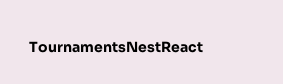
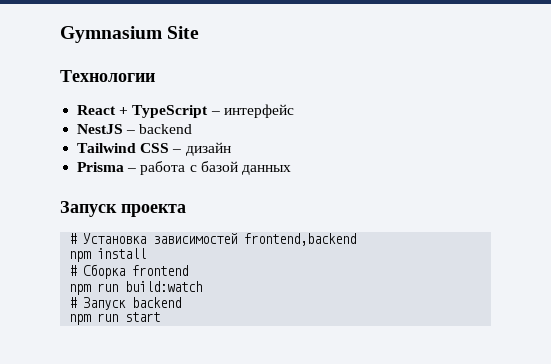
[29,41,203,53] TournamentsNestReact -> [60,26,200,43] [60,70,155,82] [77,104,294,118] [77,124,193,134] [77,142,231,156] [77,161,291,175] [60,201,186,217] [69,233,357,246] [69,248,147,262] [69,264,189,279] [69,281,203,295] [69,297,182,310] [69,312,161,325] Gymnasium Site // Технологии // React + TypeScript – интерфейс // NestJS – backend // Tailwind CSS – дизайн // Prisma – работа с базой данных // Запуск проекта // # Установка зависимостей frontend,backend // npm install // # Сборка frontend // npm run build:watch // # Запуск backend // npm run start

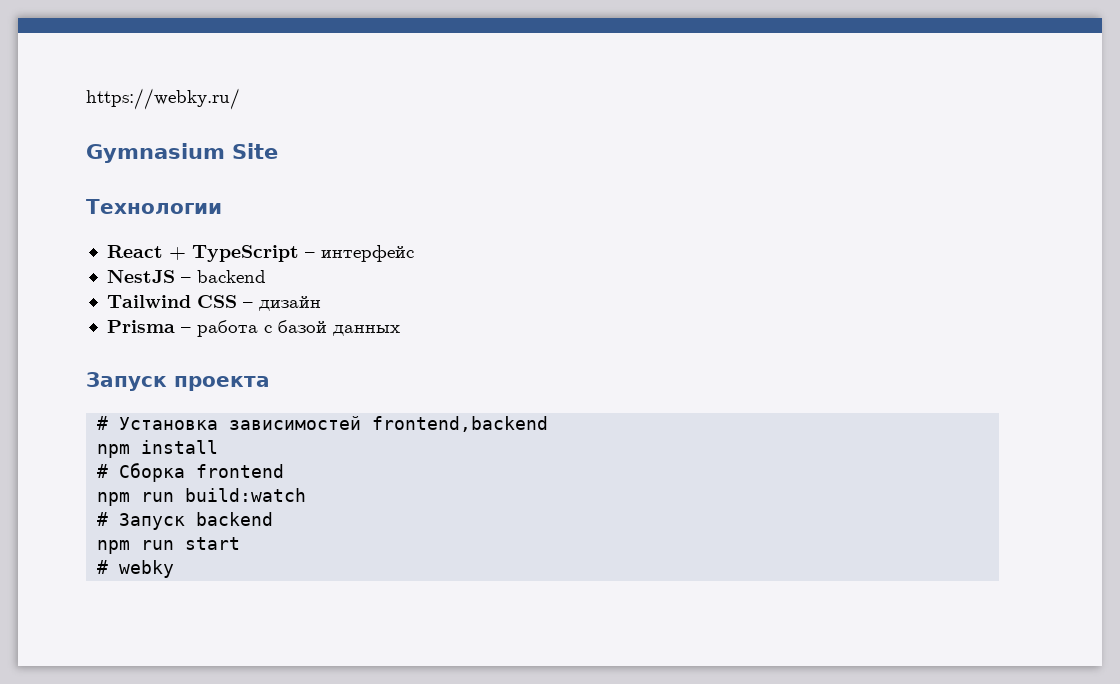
(60, 34) none -> [86,88,240,110] https://webky.ru/ //
(161, 317) none -> [97,560,175,578] // # webky

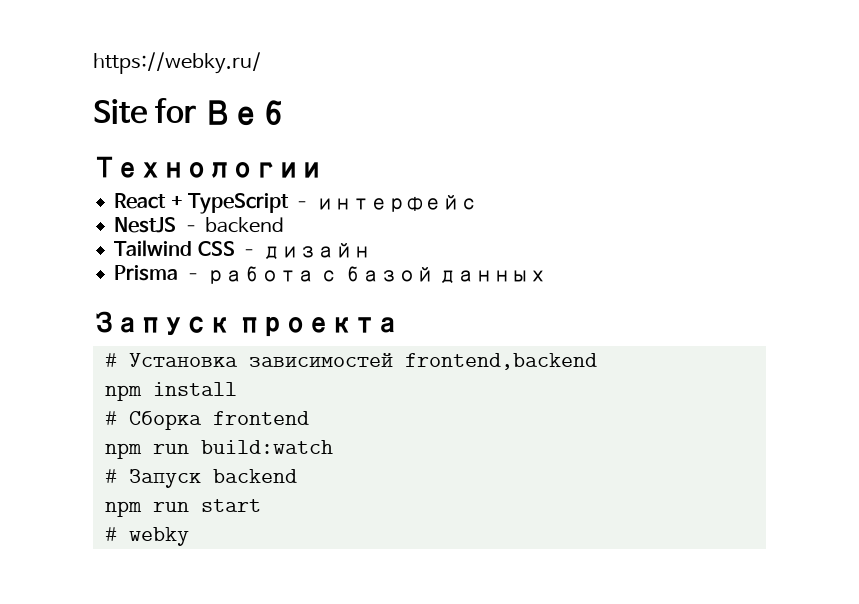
[86,143,225,163] Gymnasium -> (261, 63) none
(278, 151) none -> [155,98,289,126] for Веб

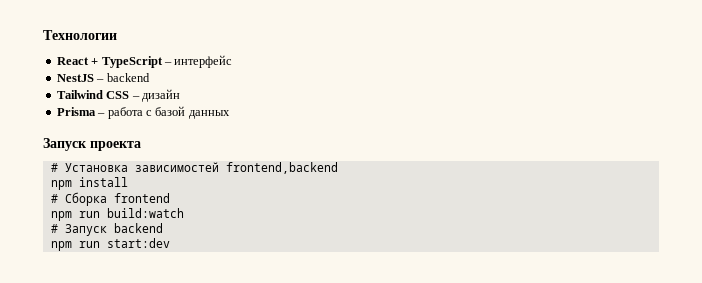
[93,52,261,74] [93,98,289,126] https://webky.ru/ // Site for Веб // -> (43, 35) none
[200,499,261,512] [104,527,189,546] start // # webky -> [106,238,170,248] start:dev

